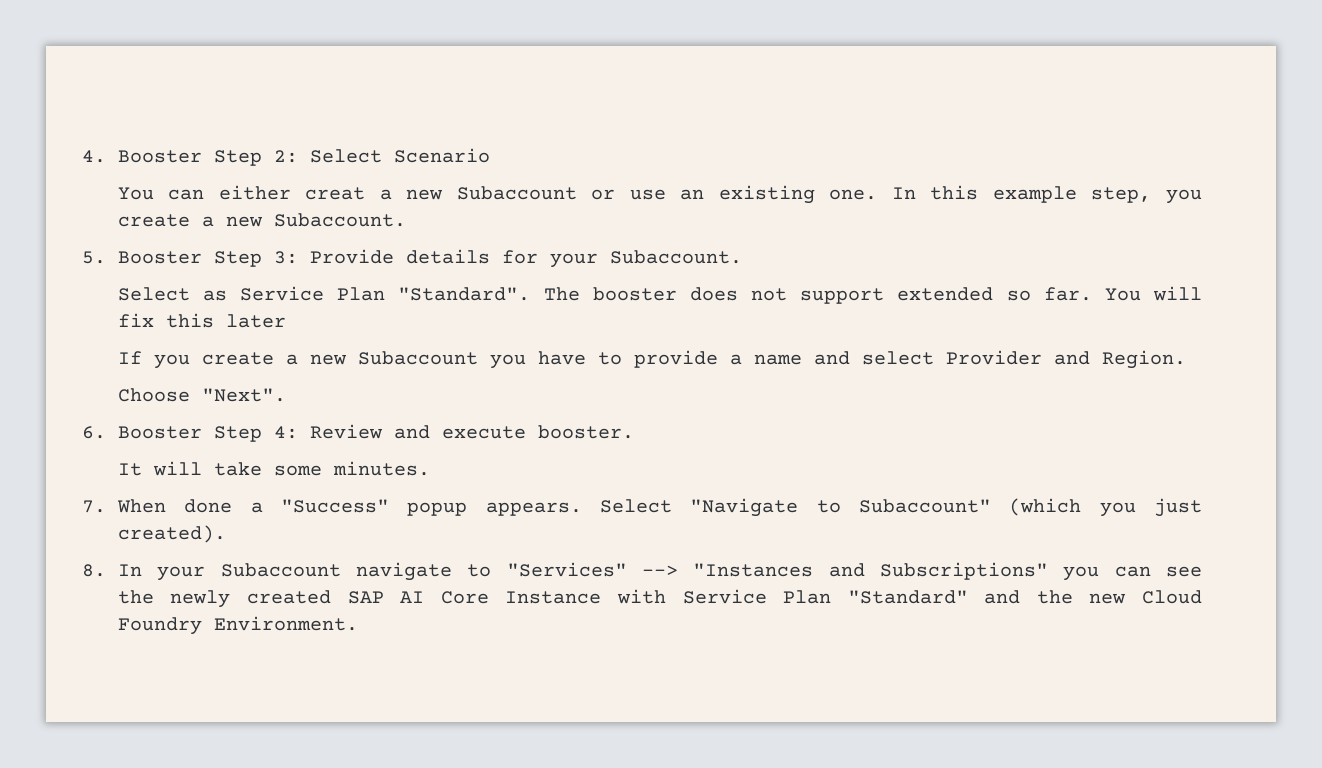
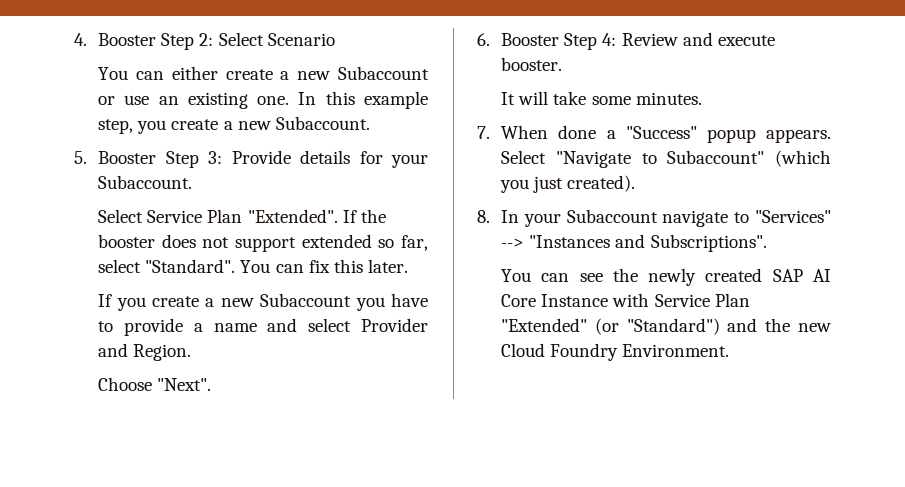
[305,187,366,200] creat -> [225,69,273,80] create
[202,286,580,301] as Service Plan "Standard". The -> [147,209,386,223] Service Plan "Extended". If the
[1043,286,1203,301] far. You will -> [401,235,429,251] [98,259,304,273] far, select "Standard". You can
[225,314,286,328] later -> [367,259,408,273] later.
[879,562,1100,581] Subscriptions" you -> [650,234,767,252] [501,269,532,282] Subscriptions". // You
[847,590,968,604] "Standard" -> [501,318,720,335] "Extended" (or "Standard")

